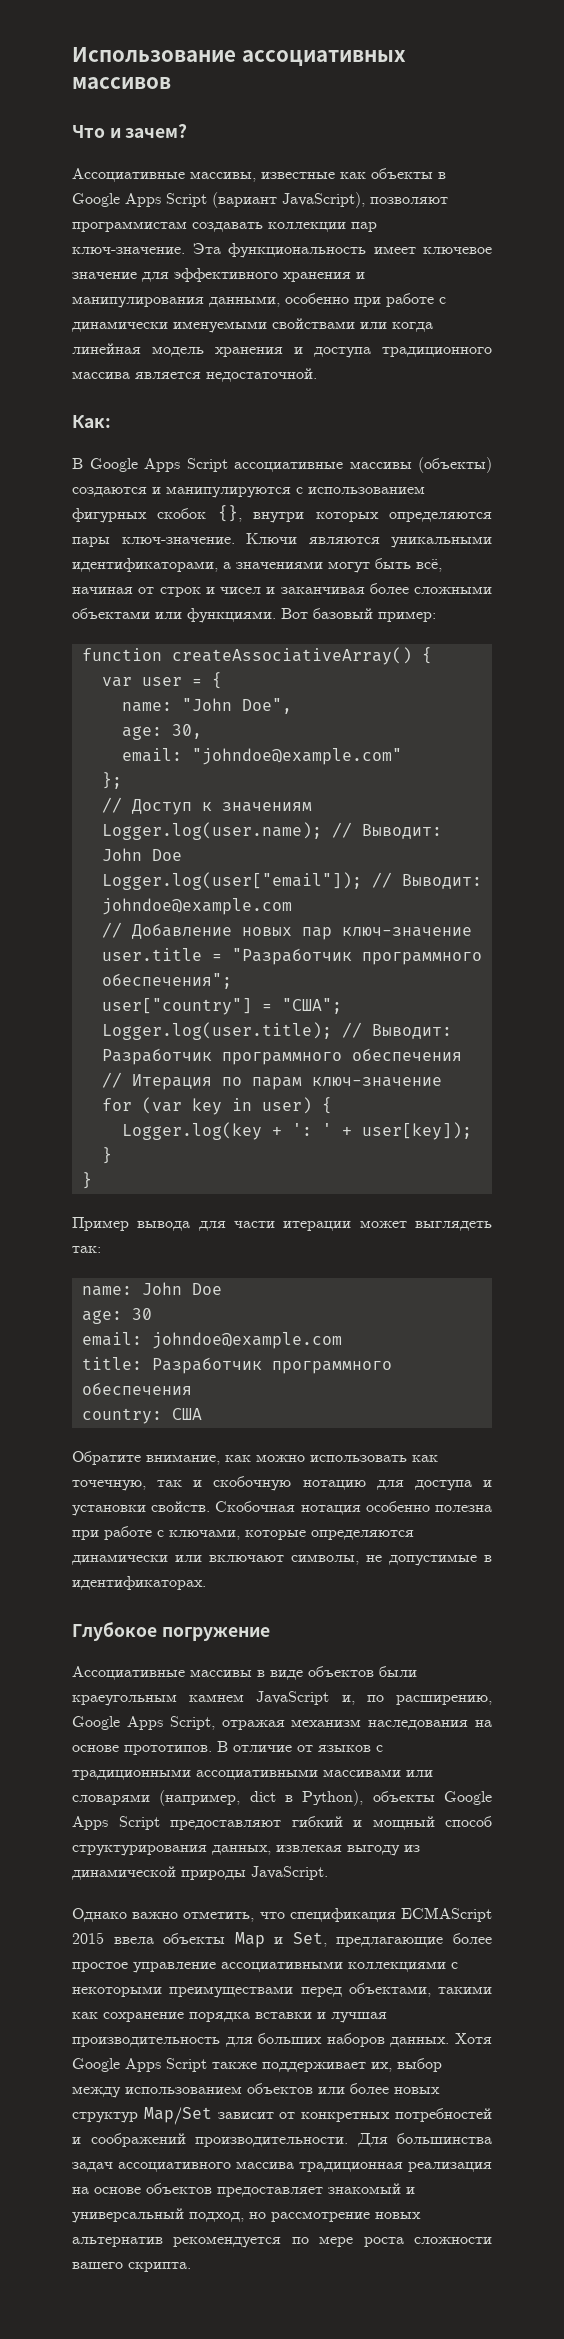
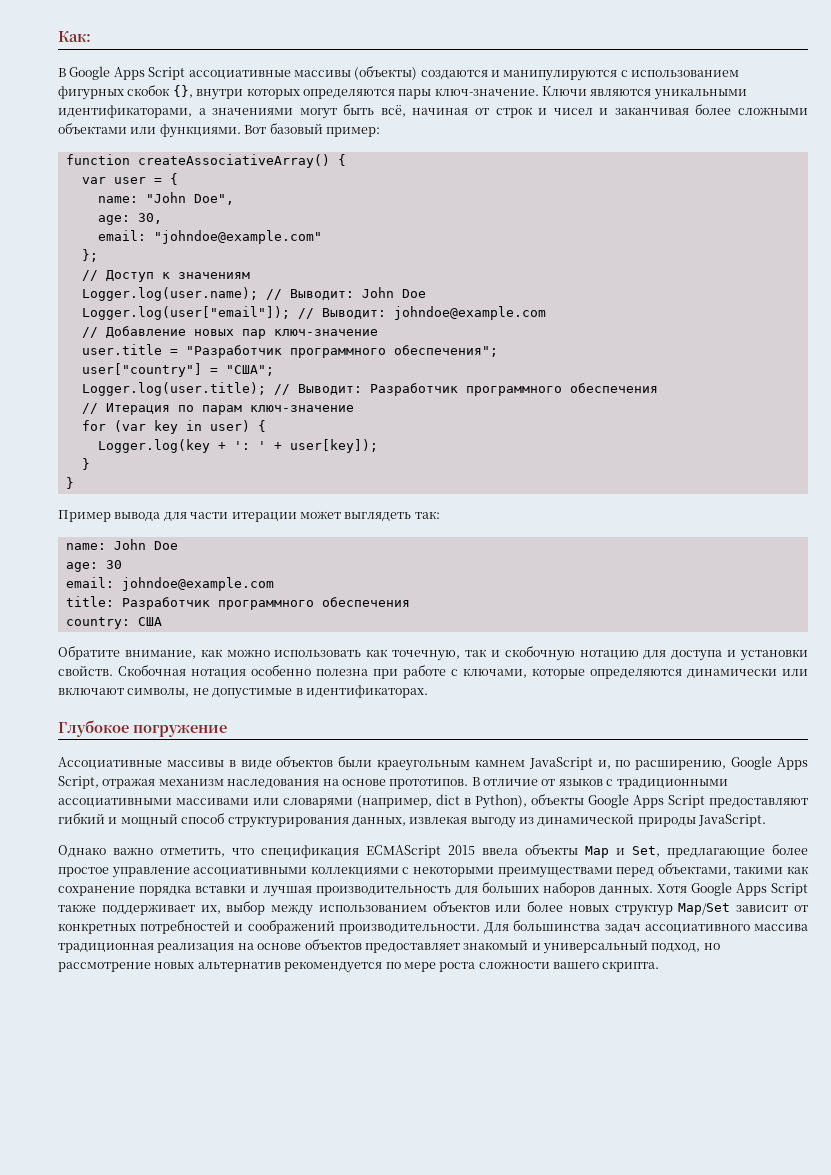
[72,47,406,66] [72,77,171,89] [72,124,188,138] [72,168,446,182] [72,192,448,208] [72,221,377,232] [72,243,492,258] [72,268,365,282] [72,293,446,308] [72,318,433,333] [72,343,492,358] [72,368,317,382] Использование ассоциативных массивов // Что и зачем? // Ассоциативные массивы, известные как объекты в Google Apps Script (вариант JavaScript), позволяют программистам создавать коллекции пар ключ-значение. Эта функциональность имеет ключевое значение для эффективного хранения и манипулирования данными, особенно при работе с динамически именуемыми свойствами или когда линейная модель хранения и доступа традиционного массива является недостаточной. // -> (58, 36) none

